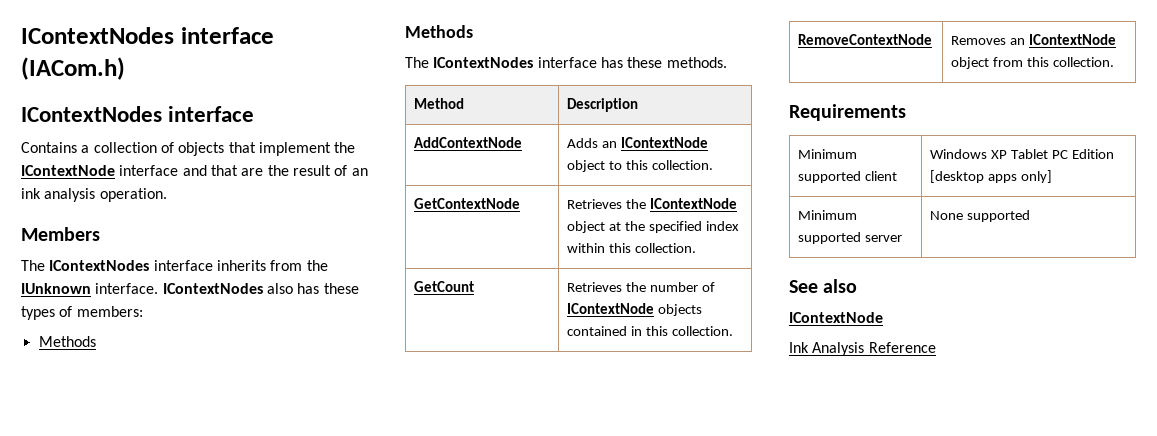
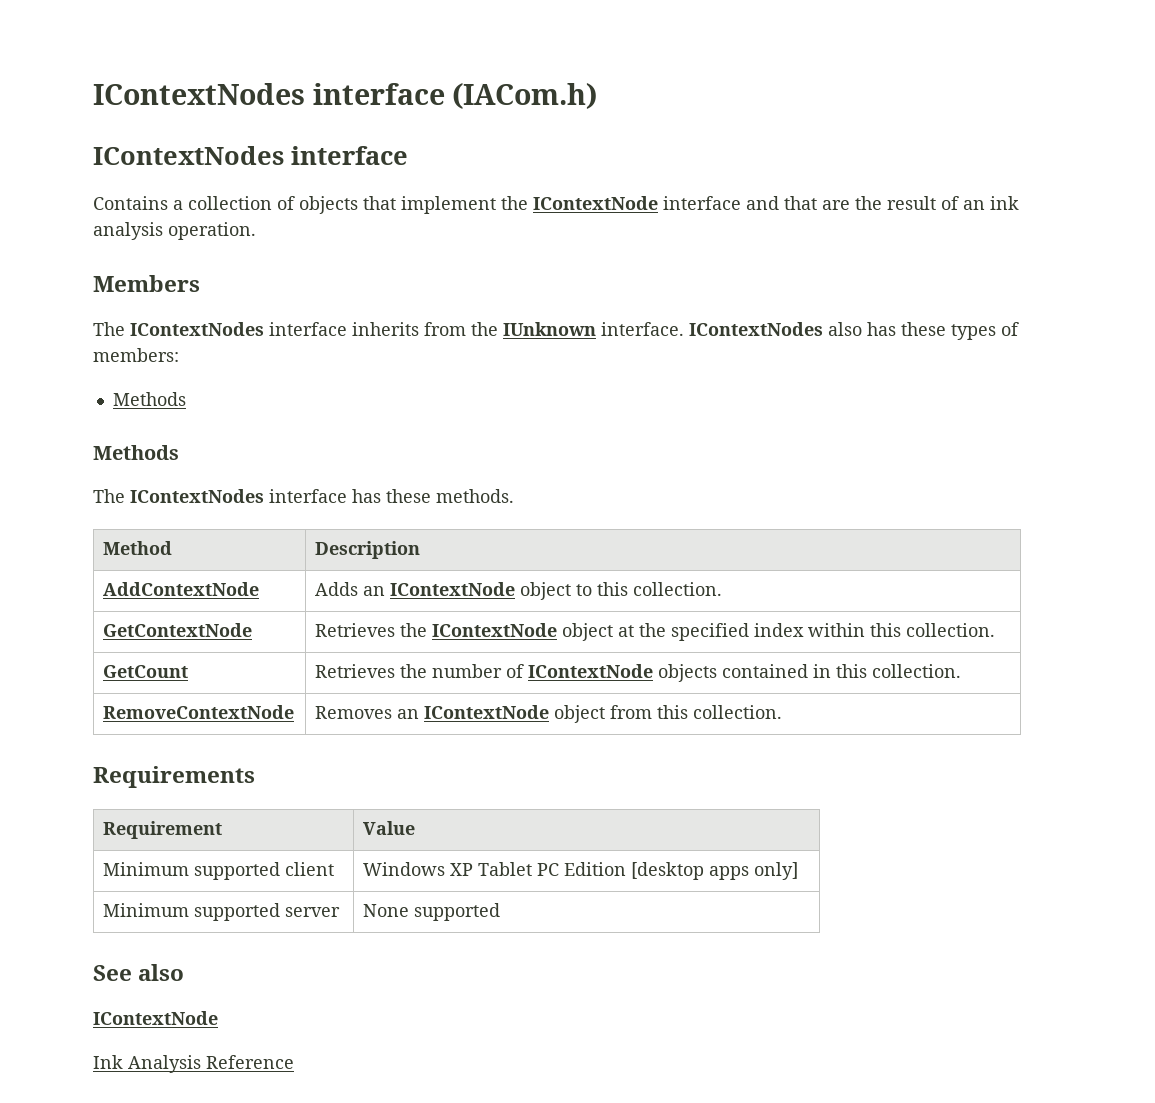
(906, 112) none -> [103,821,223,839] [363,821,416,835] // Requirement | Value

